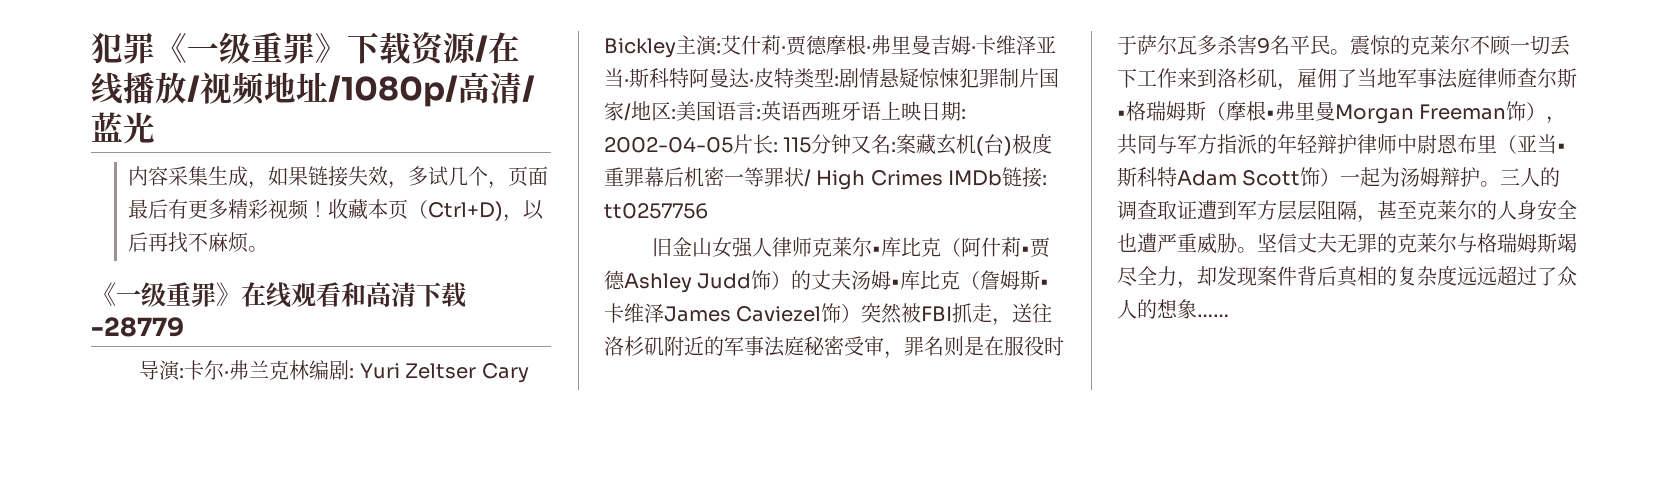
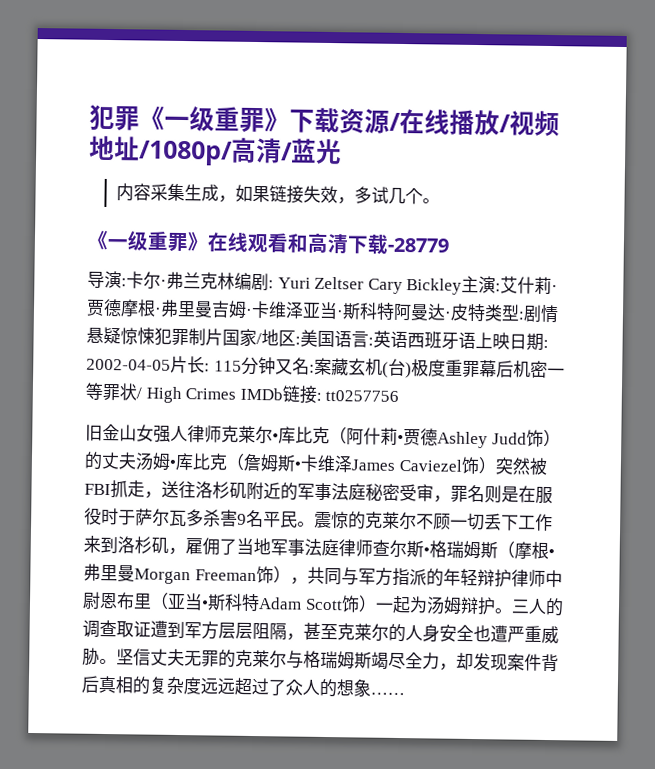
[487,166,548,189] [127,199,544,222] [127,232,248,253] ，页面最后有更多精彩视频！收藏本页（Ctrl+D)，以后再找不麻烦 -> (423, 196) none

